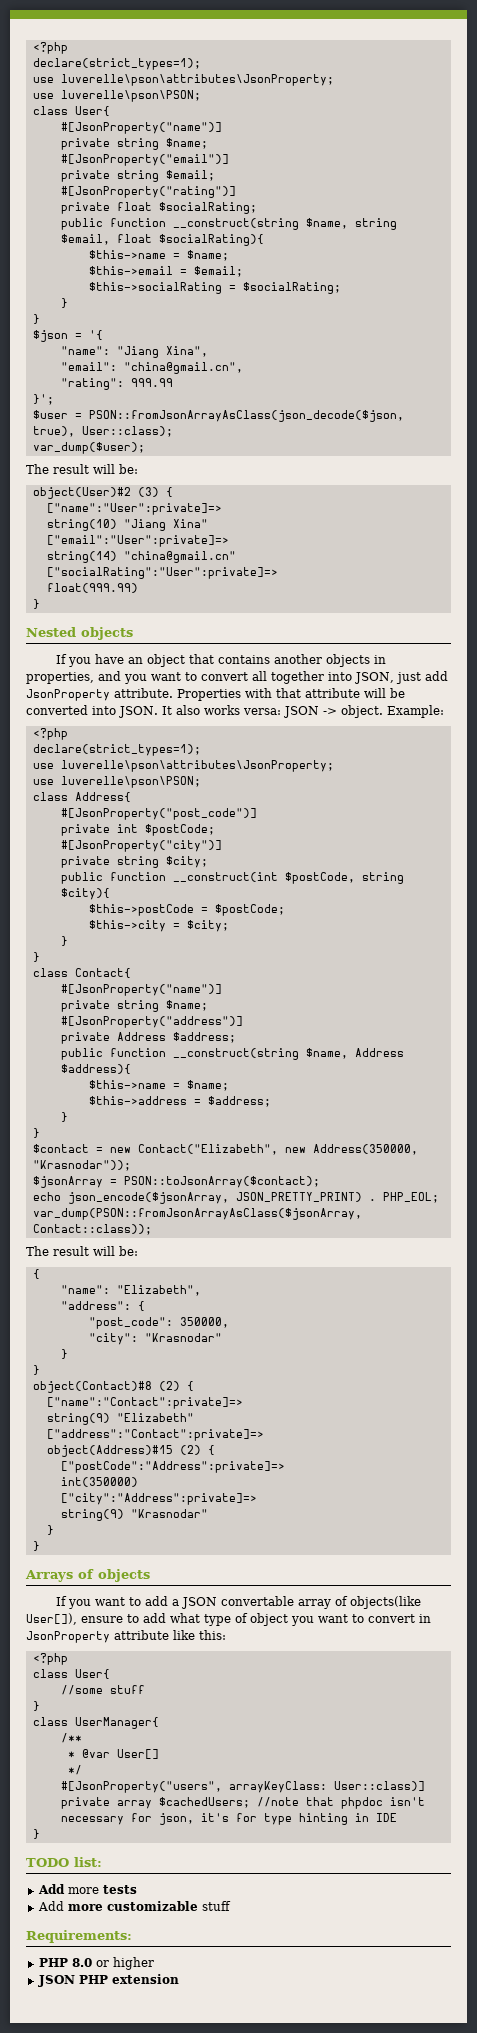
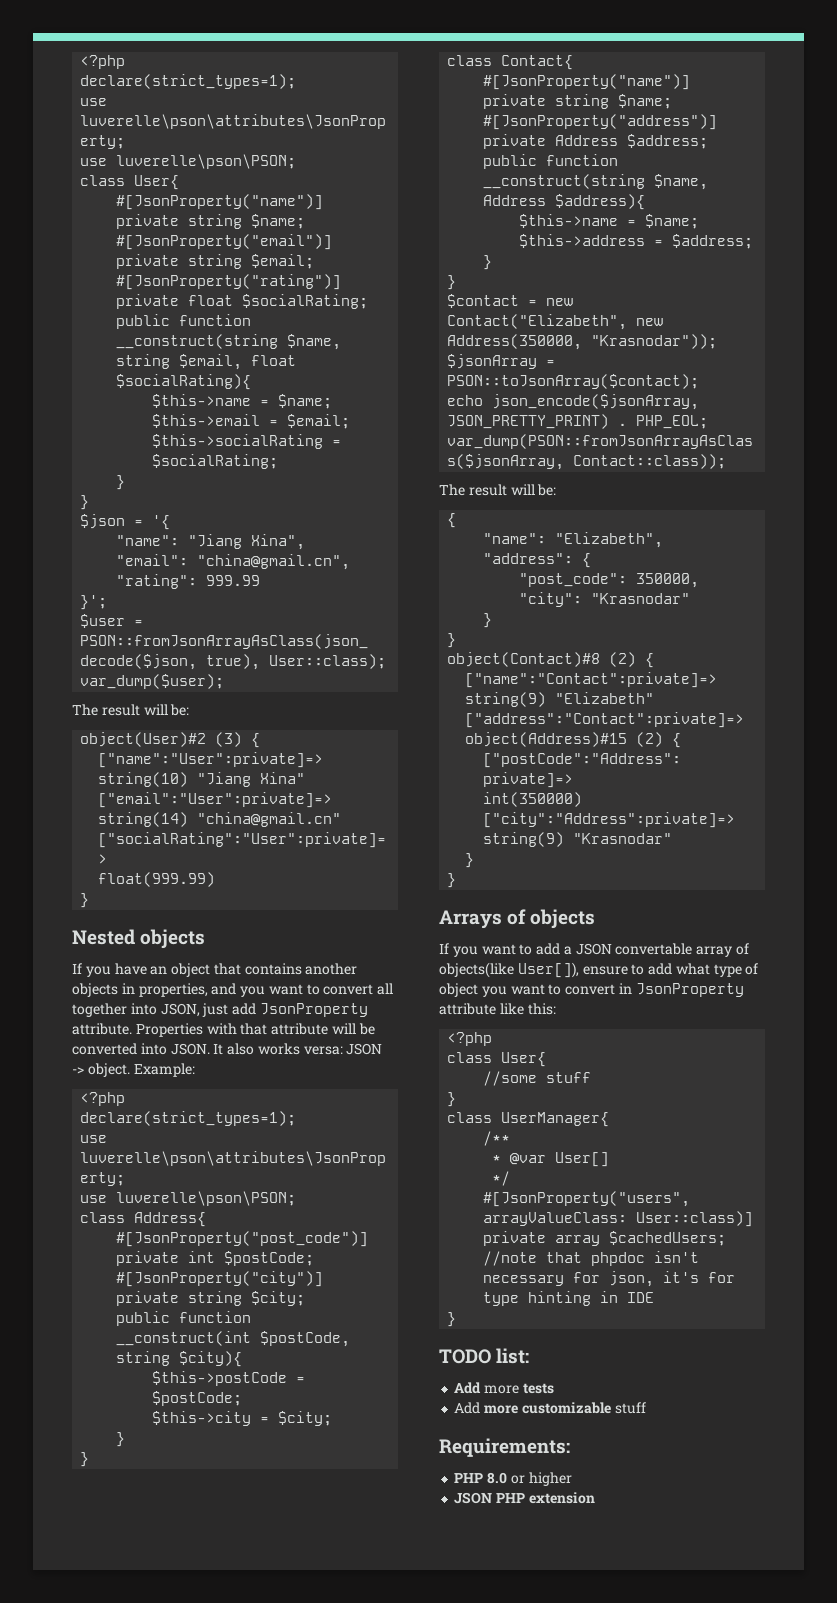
[228,1781,327,1793] arrayKeyClass: -> [483,1212,628,1226] arrayValueClass:

